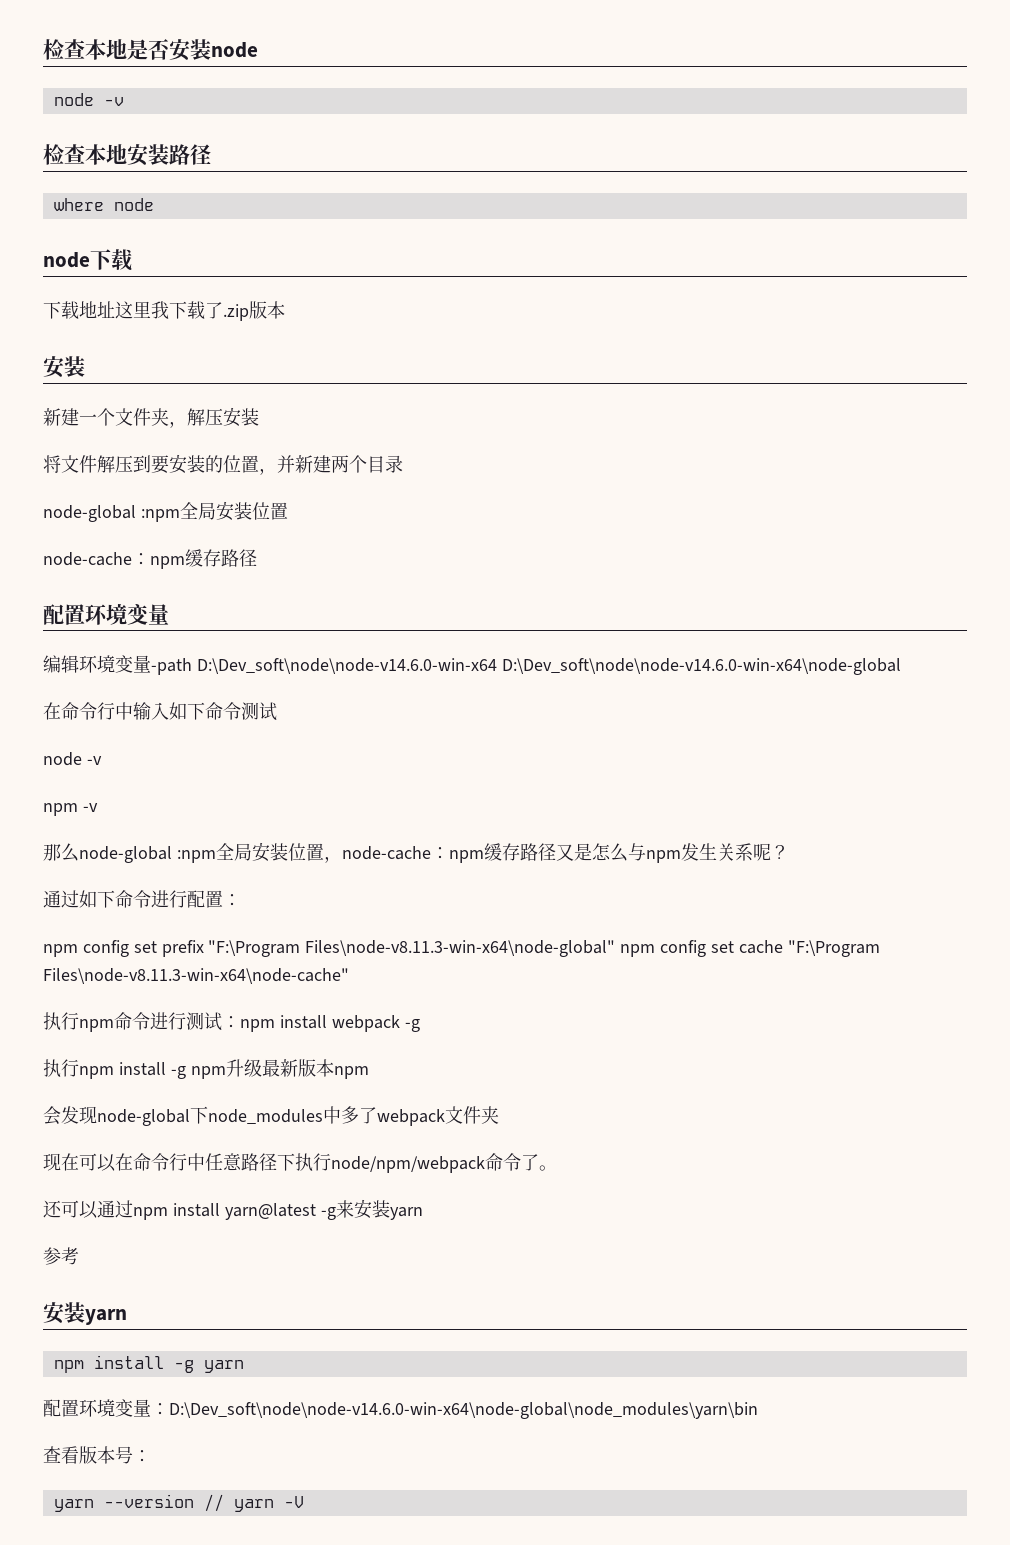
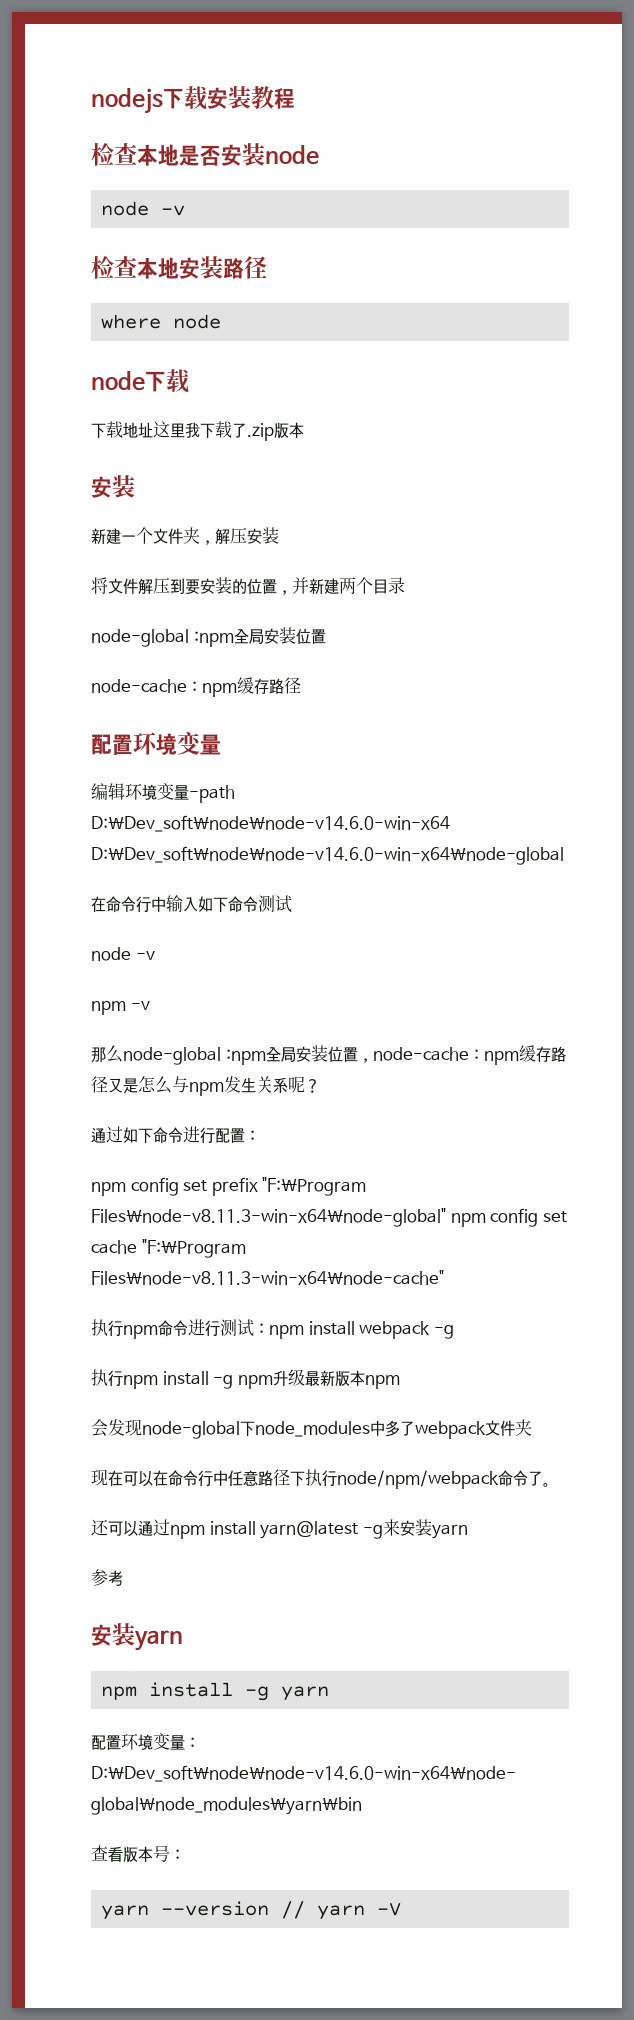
(43, 49) none -> [91,86,295,114] nodejs下载安装教程 //

